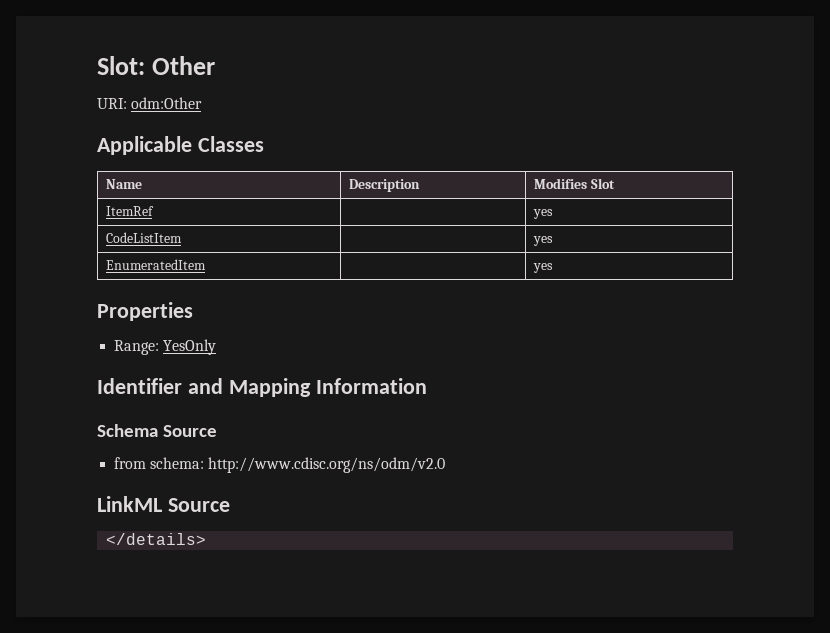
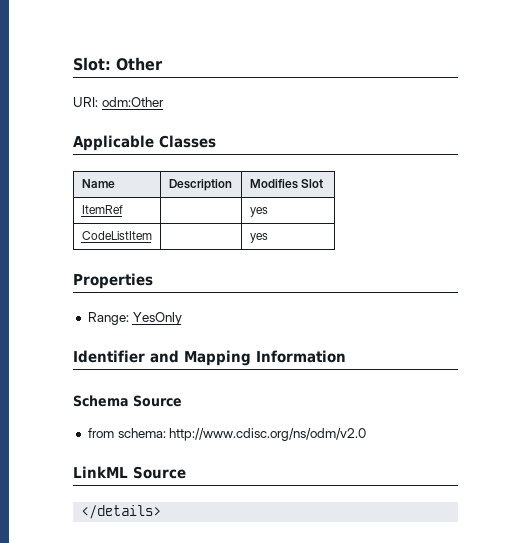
[106,259,207,270] [533,263,554,273] // EnumeratedItem | | yes -> (268, 238) none

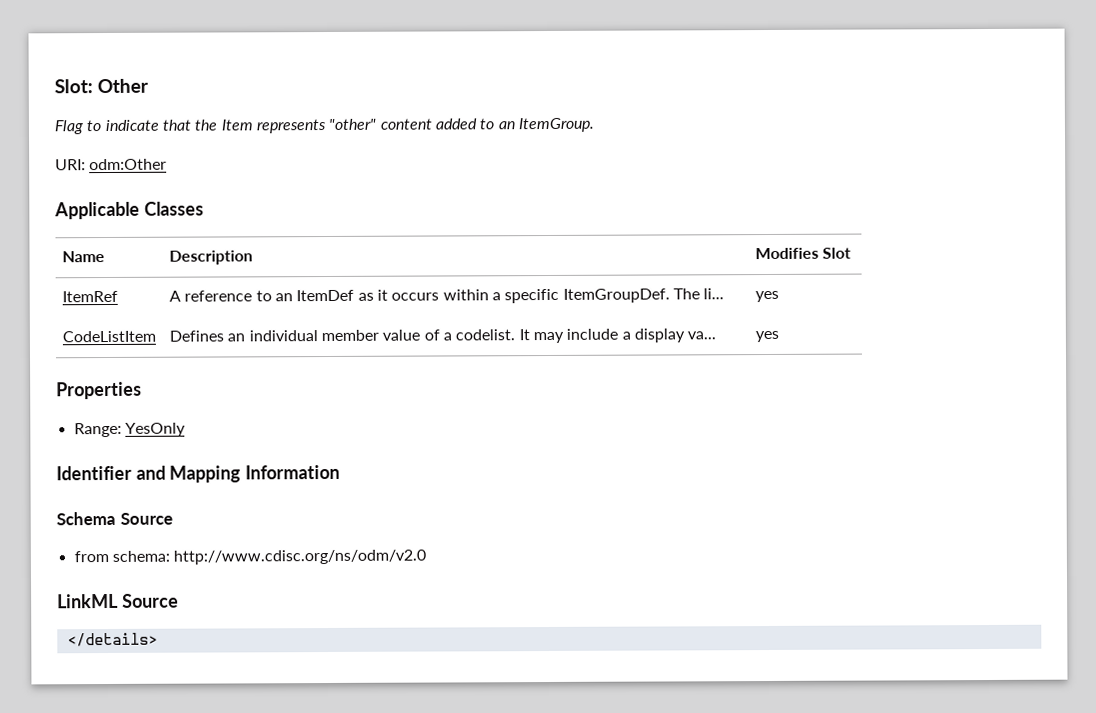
(163, 64) none -> [54,117,594,135] // Flag to indicate that the Item represents "other" content added to an ItemGroup.
[249,207,268,217] [81,231,152,240] | yes // CodeListItem | -> [168,288,725,304] [754,290,779,303] [61,330,156,343] [168,328,717,344] A reference to an ItemDef as it occurs within a specific ItemGroupDef. The li... | yes // CodeListItem | Defines an individual member value of a codelist. It may include a display va...

